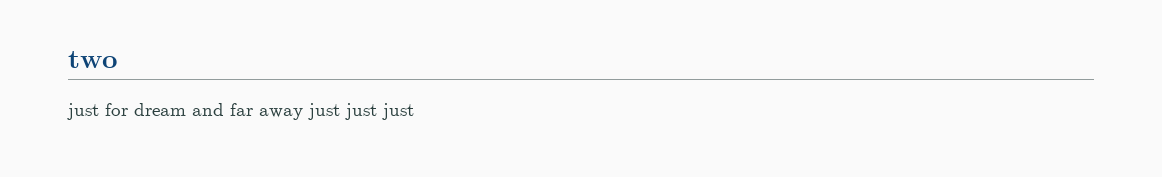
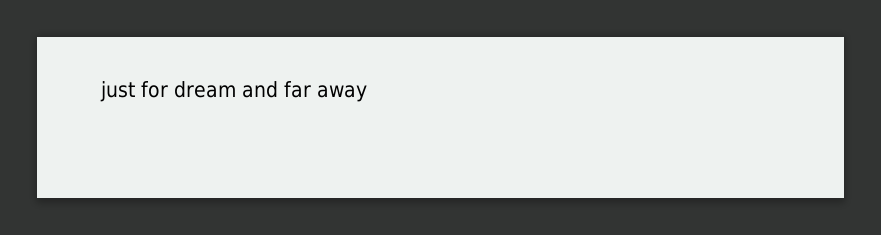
[68,51,118,68] two // -> (100, 91) none
[308,103,414,120] just just just -> (367, 93) none

